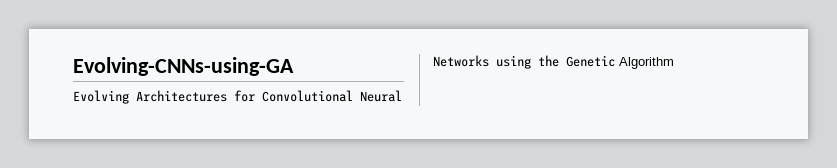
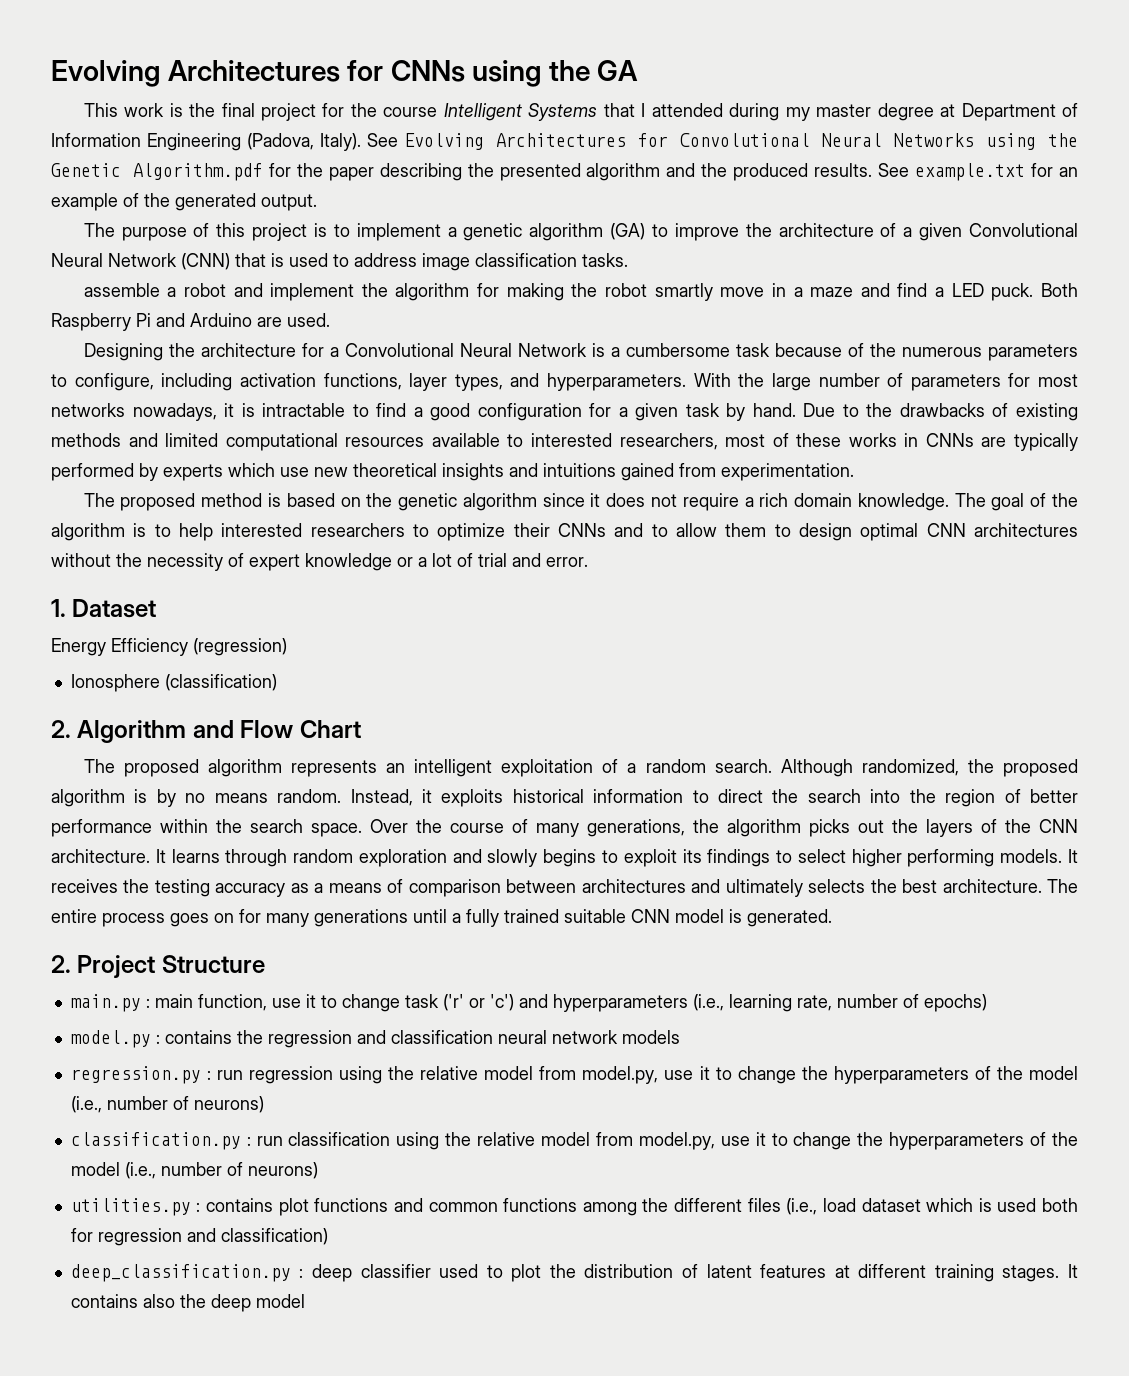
[73,57,294,76] Evolving-CNNs-using-GA // -> [51,60,639,87] [83,103,1078,121] [51,133,398,151] Evolving Architectures for CNNs using the GA // This work is the final project for the course Intelligent Systems that I attended during my master degree at Department of Information Engineering (Padova, Italy). See
[619,57,674,69] Algorithm -> [132,163,1079,181] [51,193,317,211] [83,223,1078,241] [51,253,628,271] [83,283,1079,301] [51,313,330,331] [83,343,1078,361] [51,373,1078,391] [51,403,1078,421] [51,433,1078,451] [51,463,854,481] [83,493,1078,511] [51,523,1079,541] [51,553,588,571] [51,599,157,618] [51,638,287,656] [70,674,277,692] [51,720,361,743] [83,759,1078,777] [51,789,1079,807] [51,819,1078,837] [51,849,1079,867] [51,879,1079,897] [51,909,832,927] [51,955,265,978] [70,994,987,1012] [70,1030,680,1048] [70,1066,1079,1084] [70,1096,264,1113] [70,1132,1078,1150] [70,1162,318,1179] [70,1198,1079,1216] [70,1228,328,1246] [70,1264,1079,1282] [70,1294,305,1312] Algorithm.pdf for the paper describing the presented algorithm and the produced results. See example.txt for an example of the generated output. // The purpose of this project is to implement a genetic algorithm (GA) to improve the architecture of a given Convolutional Neural Network (CNN) that is used to address image classification tasks. // assemble a robot and implement the algorithm for making the robot smartly move in a maze and find a LED puck. Both Raspberry Pi and Arduino are used. // Designing the architecture for a Convolutional Neural Network is a cumbersome task because of the numerous parameters to configure, including activation functions, layer types, and hyperparameters. With the large number of parameters for most networks nowadays, it is intractable to find a good configuration for a given task by hand. Due to the drawbacks of existing methods and limited computational resources available to interested researchers, most of these works in CNNs are typically performed by experts which use new theoretical insights and intuitions gained from experimentation. // The proposed method is based on the genetic algorithm since it does not require a rich domain knowledge. The goal of the algorithm is to help interested researchers to optimize their CNNs and to allow them to design optimal CNN architectures without the necessity of expert knowledge or a lot of trial and error. // 1. Dataset // Energy Efficiency (regression) // Ionosphere (classification) // 2. Algorithm and Flow Chart // The proposed algorithm represents an intelligent exploitation of a random search. Although randomized, the proposed algorithm is by no means random. Instead, it exploits historical information to direct the search into the region of better performance within the search space. Over the course of many generations, the algorithm picks out the layers of the CNN architecture. It learns through random exploration and slowly begins to exploit its findings to select higher performing models. It receives the testing accuracy as a means of comparison between architectures and ultimately selects the best architecture. The entire process goes on for many generations until a fully trained suitable CNN model is generated. // 2. Project Structure // main.py : main function, use it to change task ('r' or 'c') and hyperparameters (i.e., learning rate, number of epochs) // model.py : contains the regression and classification neural network models // regression.py : run regression using the relative model from model.py, use it to change the hyperparameters of the model (i.e., number of neurons) // classification.py : run classification using the relative model from model.py, use it to change the hyperparameters of the model (i.e., number of neurons) // utilities.py : contains plot functions and common functions among the different files (i.e., load dataset which is used both for regression and classification) // deep_classification.py : deep classifier used to plot the distribution of latent features at different training stages. It contains also the deep model

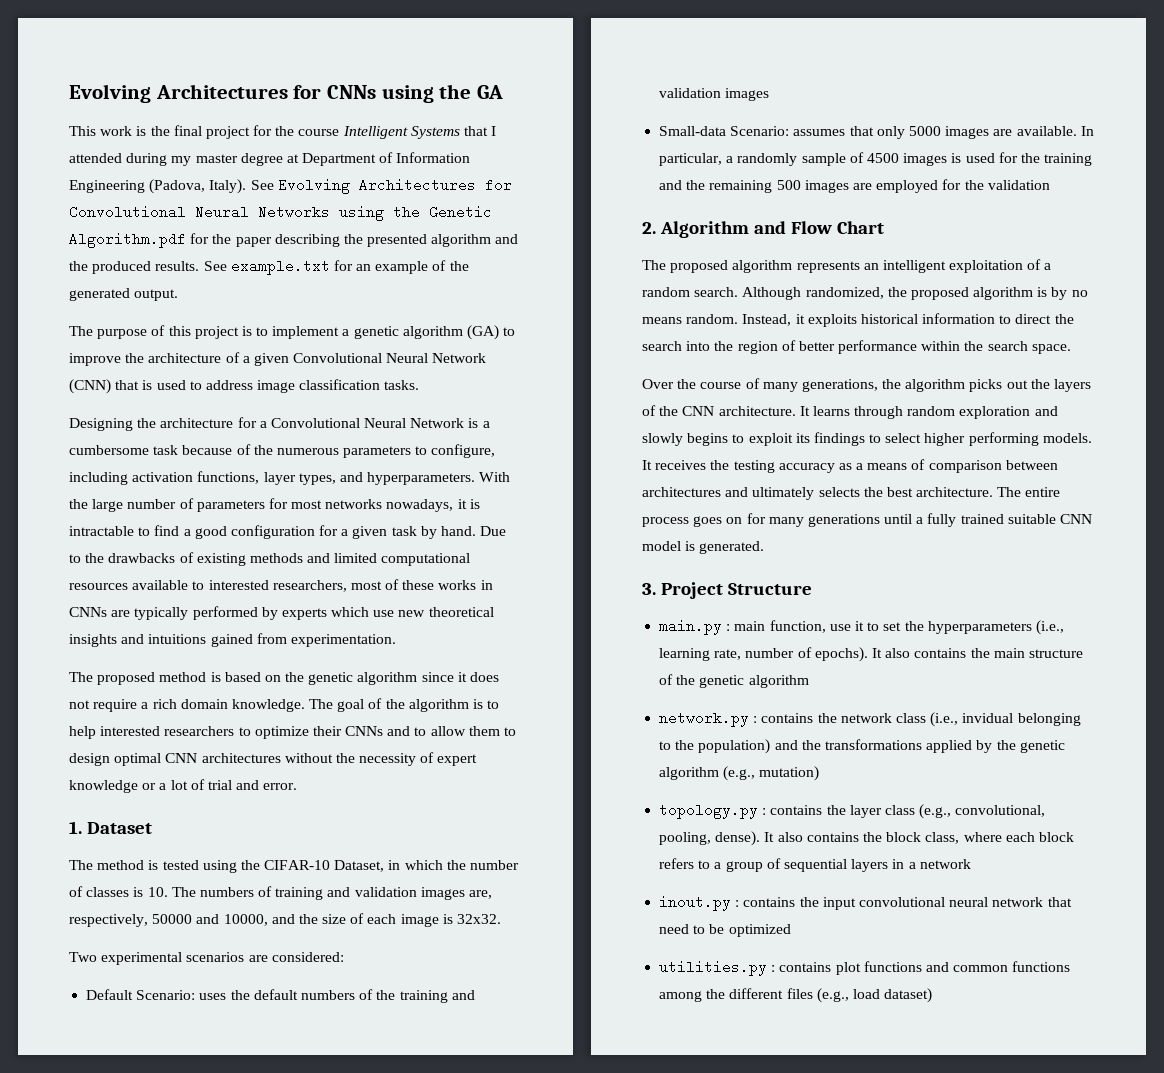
[83,283,1079,301] [51,313,330,331] // assemble a robot and implement the algorithm for making the robot smartly move in a maze and find a LED puck. Both Raspberry Pi and Arduino are used. -> (420, 385) none
[51,638,287,656] [70,674,277,692] Energy Efficiency (regression) // Ionosphere (classification) -> [69,860,520,873] [69,886,493,900] [69,913,502,927] [69,952,344,965] [86,989,475,1003] [659,88,770,101] [659,126,1094,139] [659,152,1093,166] [659,179,1050,193] The method is tested using the CIFAR-10 Dataset, in which the number of classes is 10. The numbers of training and validation images are, respectively, 50000 and 10000, and the size of each image is 32x32. // Two experimental scenarios are considered: // Default Scenario: uses the default numbers of the training and validation images // Small-data Scenario: assumes that only 5000 images are available. In particular, a randomly sample of 4500 images is used for the training and the remaining 500 images are employed for the validation
(362, 830) none -> (1071, 349) //
[51,955,71,973] 2. -> [642,583,656,595] 3.
[341,994,548,1012] change task ('r' or 'c') and -> [883,621,924,631] set the
[923,994,987,1012] [70,1030,680,1048] [70,1066,1079,1084] [70,1096,264,1113] [70,1132,1078,1150] [70,1162,318,1179] epochs) // model.py : contains the regression and classification neural network models // regression.py : run regression using the relative model from model.py, use it to change the hyperparameters of the model (i.e., number of neurons) // classification.py : run classification using the relative model from model.py, use it to change the hyperparameters of the model (i.e., number of neurons) -> [814,647,1083,662] [659,674,809,688] [659,711,1081,727] [659,739,1065,754] [659,766,820,781] [659,803,1046,819] [659,831,1074,846] [659,858,971,872] [659,895,1072,911] [659,924,791,937] epochs). It also contains the main structure of the genetic algorithm // network.py : contains the network class (i.e., invidual belonging to the population) and the transformations applied by the genetic algorithm (e.g., mutation) // topology.py : contains the layer class (e.g., convolutional, pooling, dense). It also contains the block class, where each block refers to a group of sequential layers in a network // inout.py : contains the input convolutional neural network that need to be optimized
[786,1198,1079,1215] [70,1228,328,1246] [70,1264,1079,1282] [70,1294,305,1312] (i.e., load dataset which is used both for regression and classification) // deep_classification.py : deep classifier used to plot the distribution of latent features at different training stages. It contains also the deep model -> [816,988,933,1003] (e.g., load dataset)

